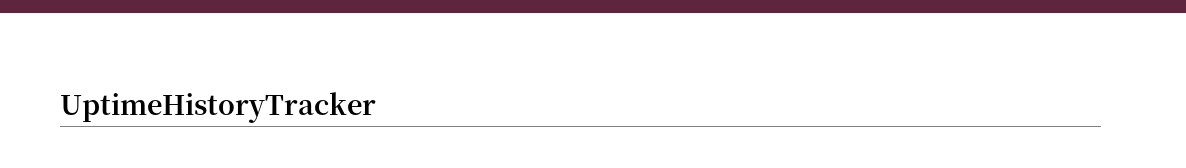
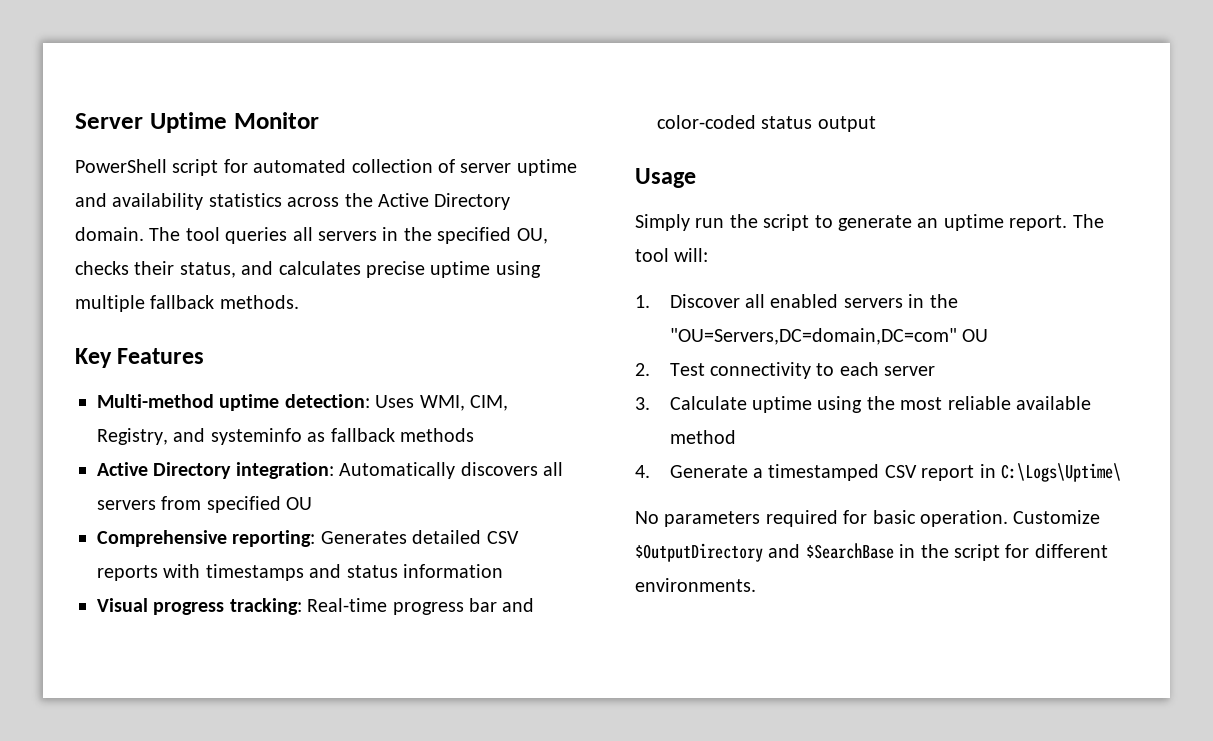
[60,92,376,123] UptimeHistoryTracker -> [75,112,319,133] [75,159,577,176] [75,193,511,210] [75,227,548,244] [75,261,541,278] [75,295,299,312] [75,348,205,368] [97,394,508,411] [97,428,474,445] [97,462,563,479] [97,496,313,513] [97,530,519,547] [97,564,503,581] [97,598,535,615] [657,115,876,132] [635,168,696,188] [635,214,1104,231] [635,248,709,262] [635,294,958,308] [669,328,988,345] [635,362,936,379] [635,396,1091,413] [669,430,736,444] [635,463,1121,482] [635,510,1101,527] [635,543,1108,562] [635,578,756,592] Server Uptime Monitor // PowerShell script for automated collection of server uptime and availability statistics across the Active Directory domain. The tool queries all servers in the specified OU, checks their status, and calculates precise uptime using multiple fallback methods. // Key Features // Multi-method uptime detection: Uses WMI, CIM, Registry, and systeminfo as fallback methods // Active Directory integration: Automatically discovers all servers from specified OU // Comprehensive reporting: Generates detailed CSV reports with timestamps and status information // Visual progress tracking: Real-time progress bar and color-coded status output // Usage // Simply run the script to generate an uptime report. The tool will: // 1. Discover all enabled servers in the "OU=Servers,DC=domain,DC=com" OU // 2. Test connectivity to each server // 3. Calculate uptime using the most reliable available method // 4. Generate a timestamped CSV report in C:\Logs\Uptime\ // No parameters required for basic operation. Customize $OutputDirectory and $SearchBase in the script for different environments.

